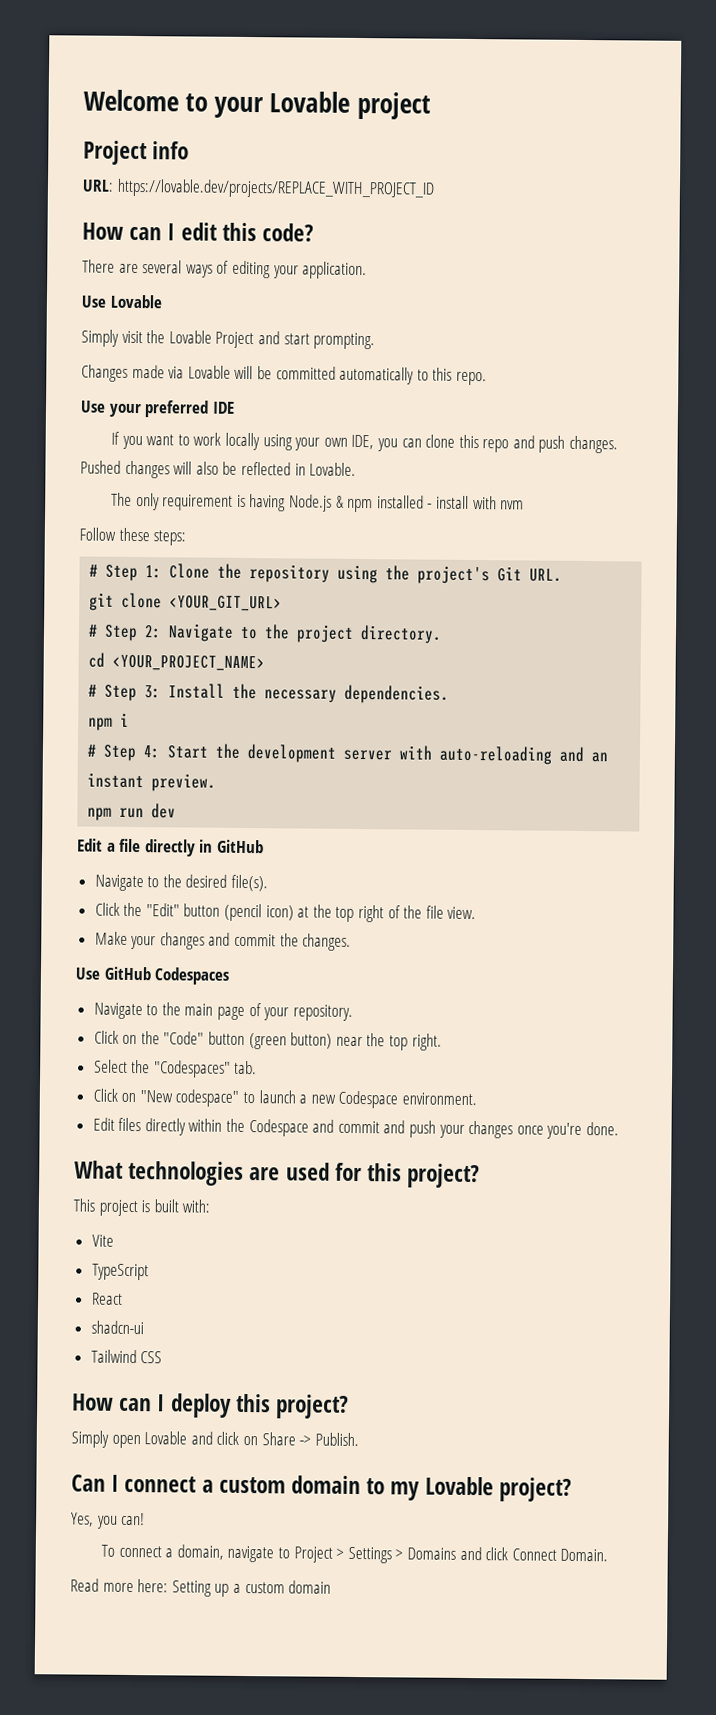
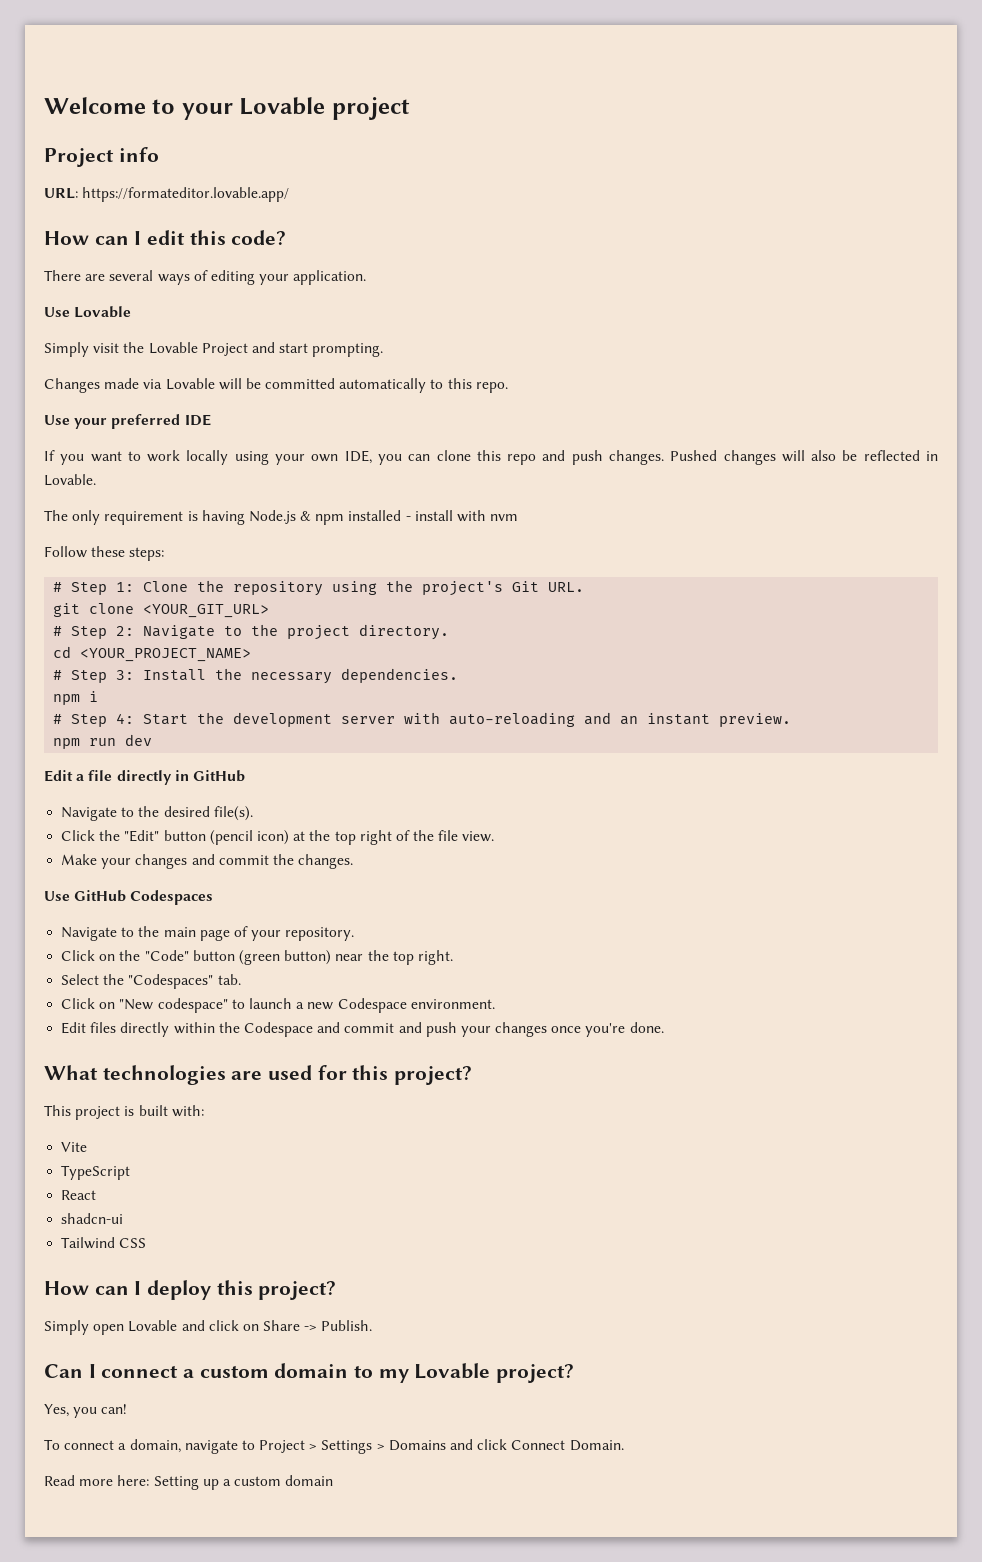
[116,178,435,199] https://lovable.dev/projects/REPLACE_WITH_PROJECT_ID -> [82,187,290,202] https://formateditor.lovable.app/

